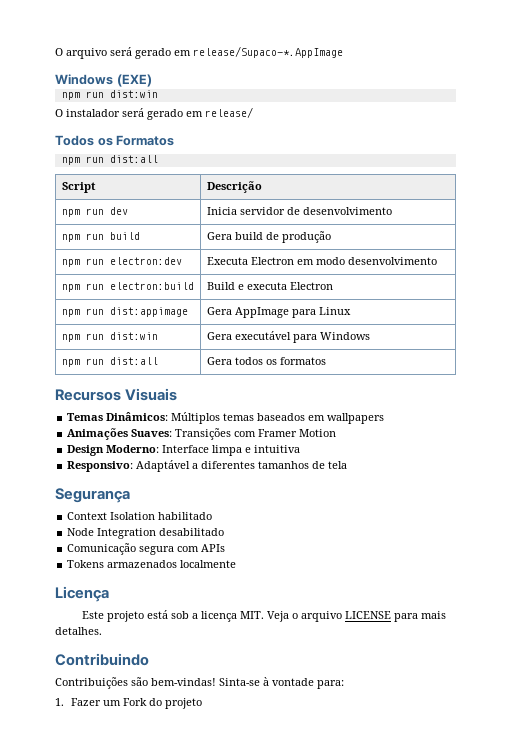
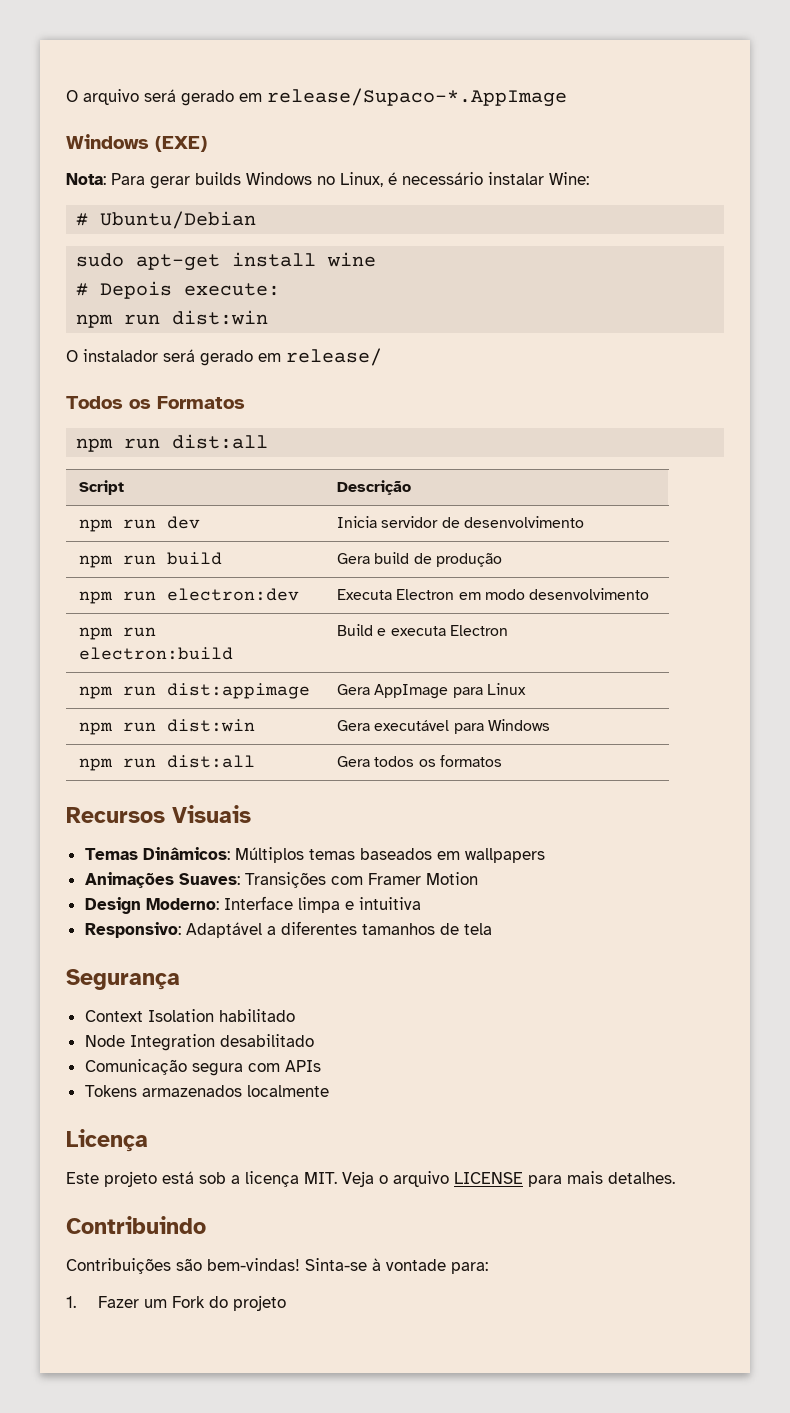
(152, 80) none -> [66,172,589,189] [76,211,257,229] [76,252,377,271] [76,281,281,299] // Nota: Para gerar builds Windows no Linux, é necessário instalar Wine: // # Ubuntu/Debian // sudo apt-get install wine // # Depois execute:

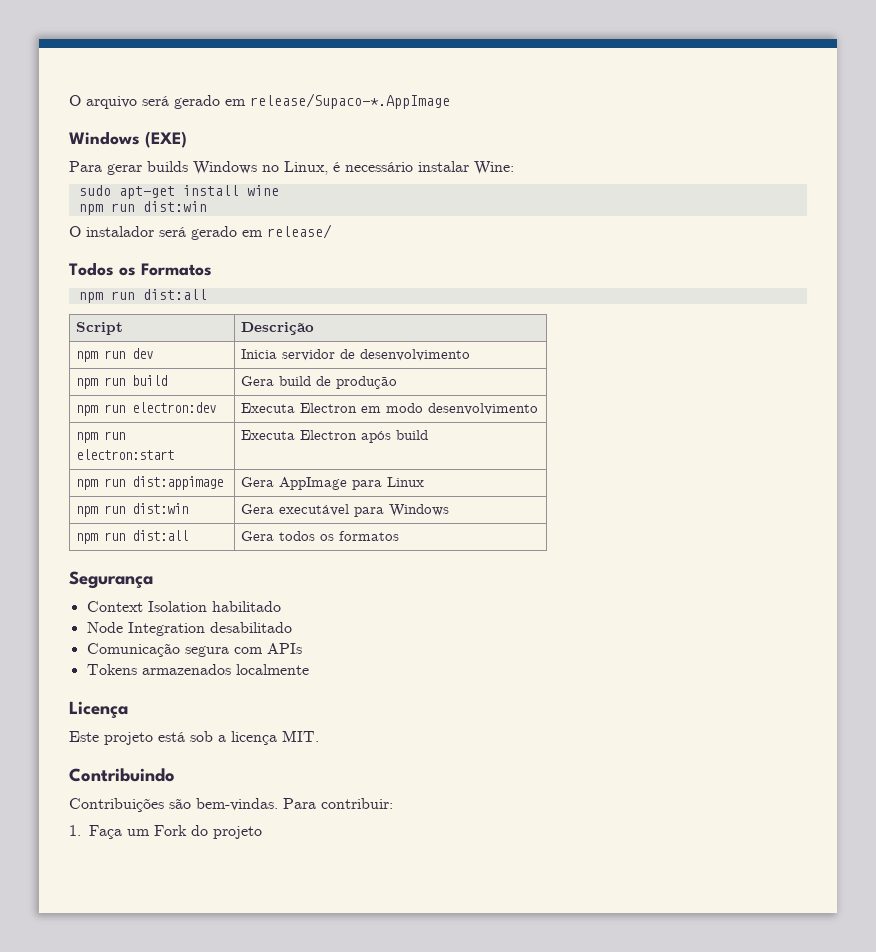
[66,173,106,185] Nota: -> (187, 139) none
[76,211,257,229] // # Ubuntu/Debian -> (514, 168) none
[76,281,281,299] // # Depois execute: -> (279, 190) none
[79,647,234,660] [337,624,508,636] electron:build | Build e executa Electron -> [75,449,174,460] [240,430,428,443] electron:start | Executa Electron após build
[66,805,251,823] [84,847,545,863] [84,872,478,888] [84,896,421,914] [84,921,492,938] // Recursos Visuais // Temas Dinâmicos: Múltiplos temas baseados em wallpapers // Animações Suaves: Transições com Framer Motion // Design Moderno: Interface limpa e intuitiva // Responsivo: Adaptável a diferentes tamanhos de tela -> (399, 536) none
[342,1171,675,1187] [66,1216,206,1234] [66,1258,488,1274] Veja o arquivo LICENSE para mais detalhes. // Contribuindo // Contribuições são bem-vindas! Sinta-se à vontade para: -> [69,768,175,782] [69,798,393,812] // Contribuindo // Contribuições são bem-vindas. Para contribuir:
[97,1296,139,1308] Fazer -> [89,825,123,839] Faça

